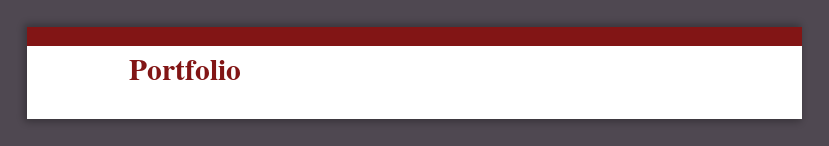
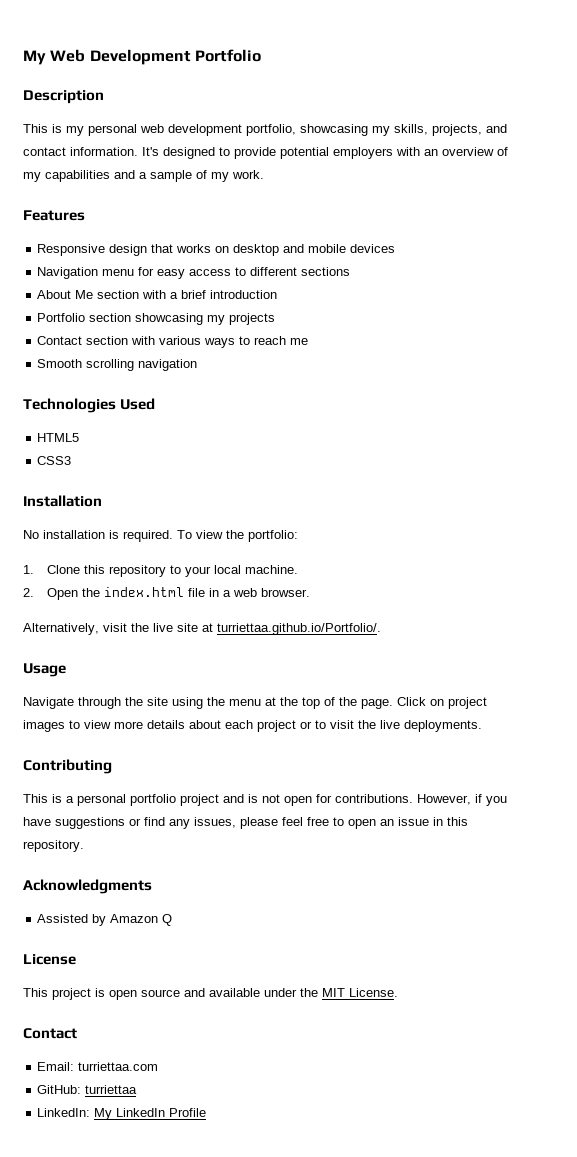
[129,60,241,80] Portfolio -> [23,49,261,65] [23,90,104,104] [23,124,507,136] [23,147,508,159] [23,170,264,182] [23,210,85,221] [37,244,396,256] [37,267,351,279] [37,290,278,299] [37,313,276,325] [37,336,309,348] [37,359,198,371] [23,398,156,413] [37,433,80,442] [37,456,72,465] [23,495,102,507] [23,530,298,542] [23,565,298,577] [23,587,310,600] [23,623,381,635] [23,663,66,677] [23,697,487,709] [23,720,482,732] [23,759,112,774] [23,794,507,806] [23,817,468,829] [23,840,84,852] [23,879,152,894] [37,914,173,926] [23,954,76,965] [23,988,398,1000] [23,1028,77,1039] [37,1062,159,1071] [37,1085,138,1094] [37,1108,207,1120] My Web Development Portfolio // Description // This is my personal web development portfolio, showcasing my skills, projects, and contact information. It's designed to provide potential employers with an overview of my capabilities and a sample of my work. // Features // Responsive design that works on desktop and mobile devices // Navigation menu for easy access to different sections // About Me section with a brief introduction // Portfolio section showcasing my projects // Contact section with various ways to reach me // Smooth scrolling navigation // Technologies Used // HTML5 // CSS3 // Installation // No installation is required. To view the portfolio: // 1. Clone this repository to your local machine. // 2. Open the index.html file in a web browser. // Alternatively, visit the live site at turriettaa.github.io/Portfolio/. // Usage // Navigate through the site using the menu at the top of the page. Click on project images to view more details about each project or to visit the live deployments. // Contributing // This is a personal portfolio project and is not open for contributions. However, if you have suggestions or find any issues, please feel free to open an issue in this repository. // Acknowledgments // Assisted by Amazon Q // License // This project is open source and available under the MIT License. // Contact // Email: turriettaa.com // GitHub: turriettaa // LinkedIn: My LinkedIn Profile

